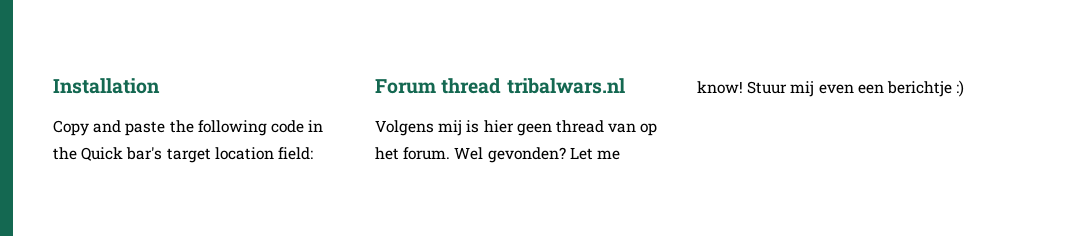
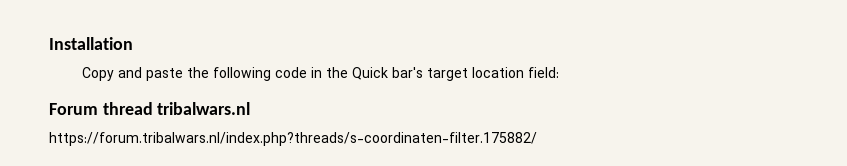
[375,120,658,136] [375,147,620,163] [697,80,965,97] Volgens mij is hier geen thread van op het forum. Wel gevonden? Let me know! Stuur mij even een berichtje :) -> [49,132,537,146] https://forum.tribalwars.nl/index.php?threads/s-coordinaten-filter.175882/

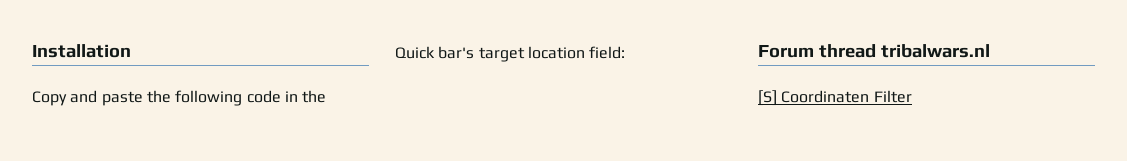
[49,132,537,146] https://forum.tribalwars.nl/index.php?threads/s-coordinaten-filter.175882/ -> [758,90,912,106] [S] Coordinaten Filter

